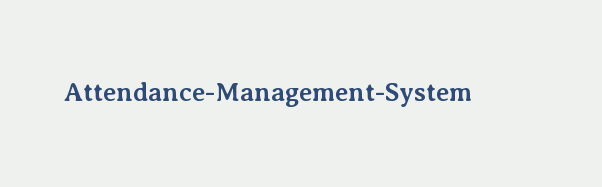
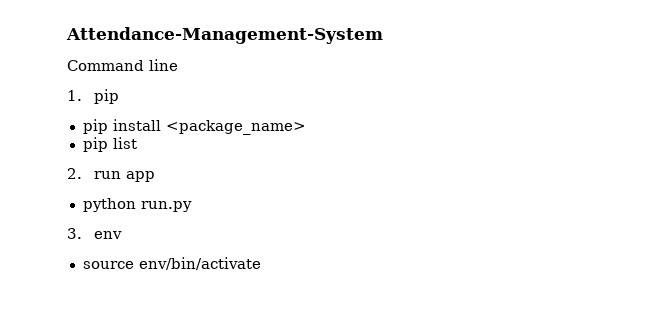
(472, 94) none -> [67,59,178,71] [67,89,119,104] [82,119,306,135] [82,137,137,152] [67,168,155,182] [82,198,192,212] [67,228,122,239] [82,257,261,270] // Command line // 1. pip // pip install <package_name> // pip list // 2. run app // python run.py // 3. env // source env/bin/activate

